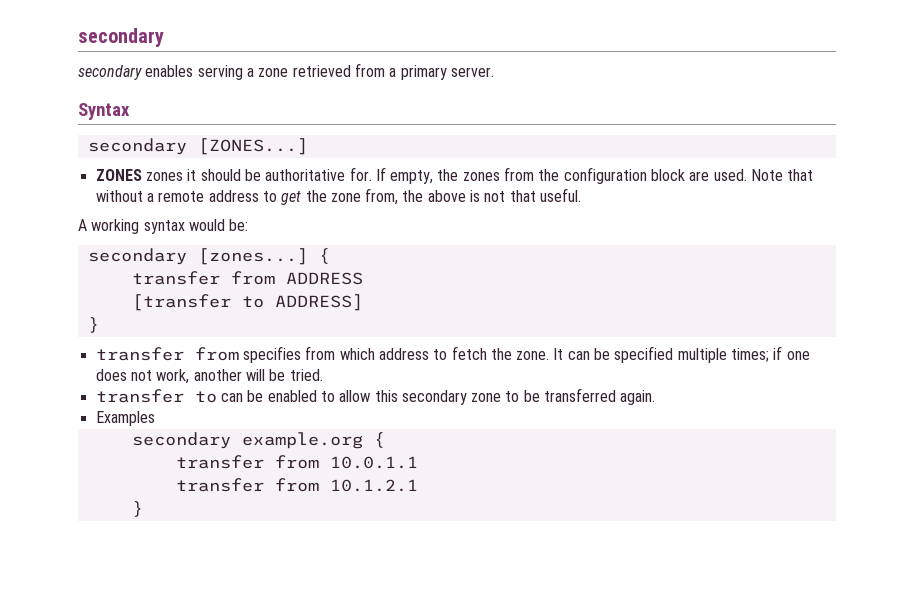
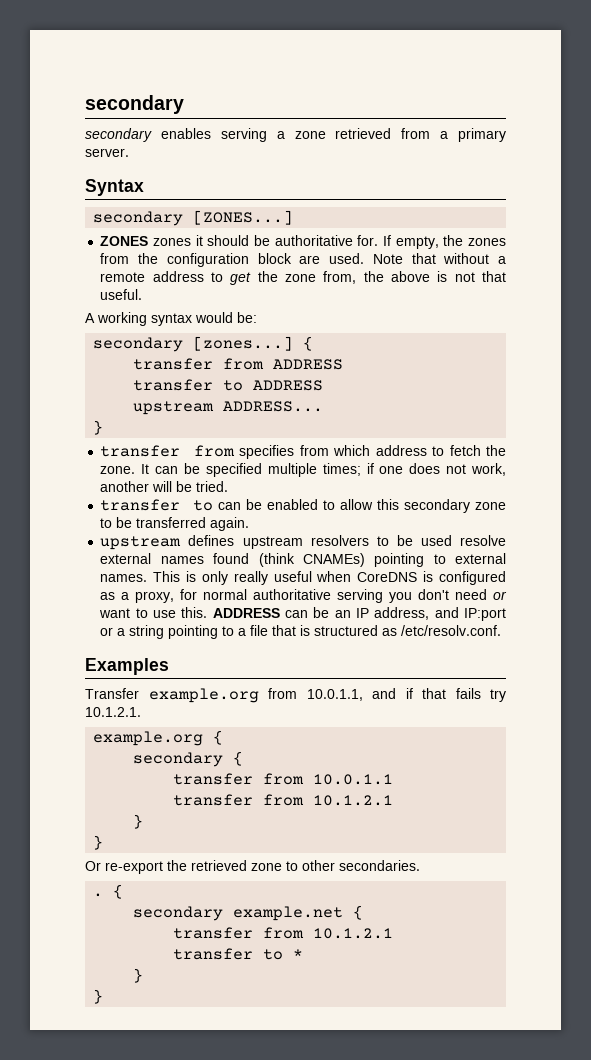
[131,294,363,311] [transfer to ADDRESS] -> [133,379,324,391] [133,401,324,415] transfer to ADDRESS // upstream ADDRESS...
[95,411,155,426] [131,432,363,449] Examples // secondary example.org -> [100,535,506,550] [100,553,506,567] [100,571,506,585] [100,589,507,603] [99,607,506,621] [100,625,502,639] [85,658,169,675] [85,688,506,703] [85,707,141,717] [93,730,224,746] [133,752,224,767] upstream defines upstream resolvers to be used resolve external names found (think CNAMEs) pointing to external names. This is only really useful when CoreDNS is configured as a proxy, for normal authoritative serving you don't need or want to use this. ADDRESS can be an IP address, and IP:port or a string pointing to a file that is structured as /etc/resolv.conf. // Examples // Transfer example.org from 10.0.1.1, and if that fails try 10.1.2.1. // example.org { // secondary
(143, 509) none -> [93,835,104,850] [85,860,420,874] [93,884,124,899] [133,905,364,921] [173,927,394,939] [173,948,304,960] [133,968,144,983] [93,989,104,1004] // } // Or re-export the retrieved zone to other secondaries. // . { // secondary example.net { // transfer from 10.1.2.1 // transfer to * // } // }

